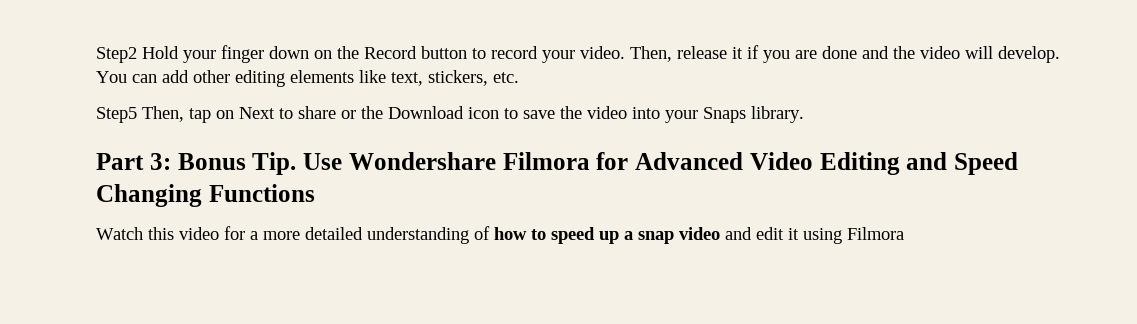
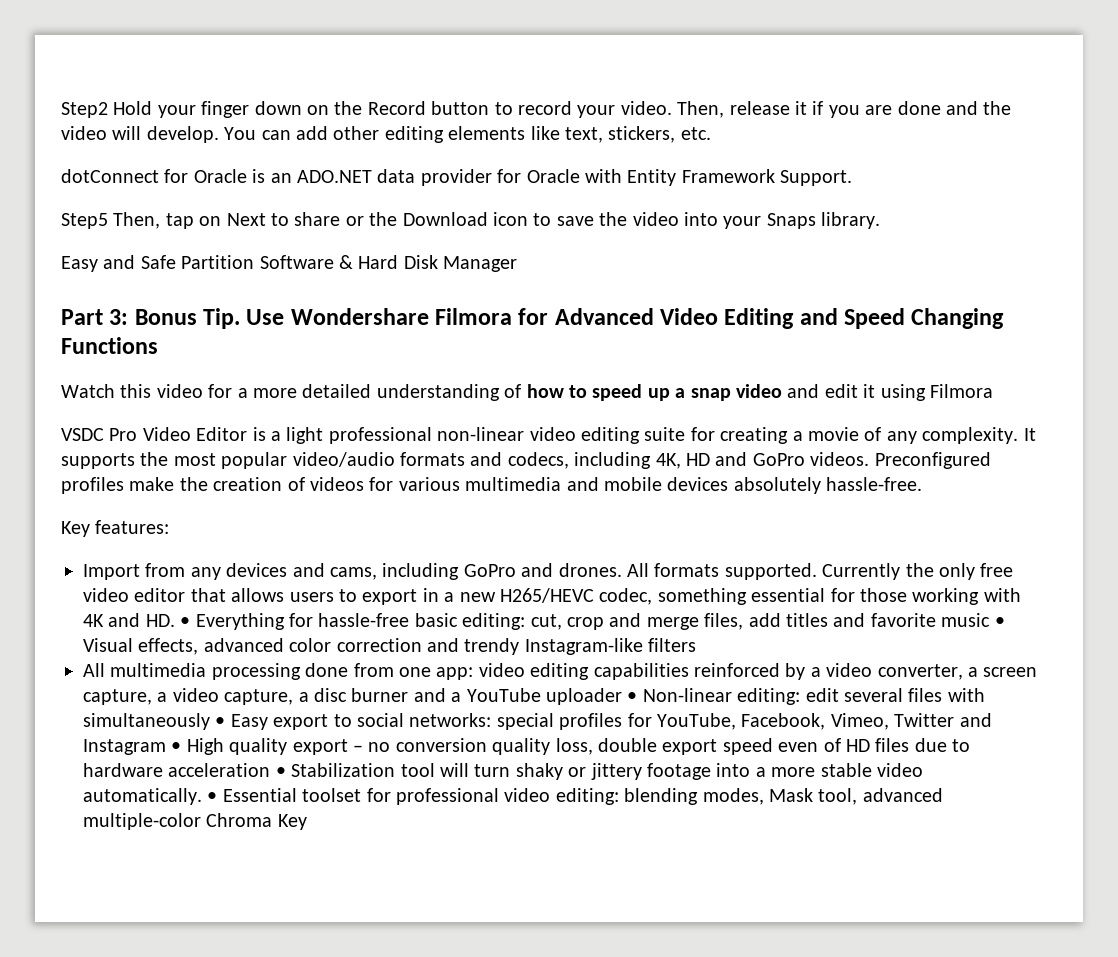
(519, 77) none -> [61,169,853,186] // dotConnect for Oracle is an ADO.NET data provider for Oracle with Entity Framework Support.
(804, 114) none -> [61,255,518,272] // Easy and Safe Partition Software & Hard Disk Manager
(904, 233) none -> [61,427,1036,444] [61,452,991,469] [61,477,923,494] [61,520,170,537] [83,563,1014,580] [83,588,1021,605] [83,613,1005,630] [83,638,697,655] [83,663,1038,680] [83,688,985,705] [83,713,992,730] [83,738,971,755] [83,763,923,780] [83,788,943,805] [83,813,307,830] // VSDC Pro Video Editor is a light professional non-linear video editing suite for creating a movie of any complexity. It supports the most popular video/audio formats and codecs, including 4K, HD and GoPro videos. Preconfigured profiles make the creation of videos for various multimedia and mobile devices absolutely hassle-free. // Key features: // Import from any devices and cams, including GoPro and drones. All formats supported. Сurrently the only free video editor that allows users to export in a new H265/HEVC codec, something essential for those working with 4K and HD. • Everything for hassle-free basic editing: cut, crop and merge files, add titles and favorite music • Visual effects, advanced color correction and trendy Instagram-like filters // All multimedia processing done from one app: video editing capabilities reinforced by a video converter, a screen capture, a video capture, a disc burner and a YouTube uploader • Non-linear editing: edit several files with simultaneously • Easy export to social networks: special profiles for YouTube, Facebook, Vimeo, Twitter and Instagram • High quality export – no conversion quality loss, double export speed even of HD files due to hardware acceleration • Stabilization tool will turn shaky or jittery footage into a more stable video automatically. • Essential toolset for professional video editing: blending modes, Mask tool, advanced multiple-color Chroma Key

